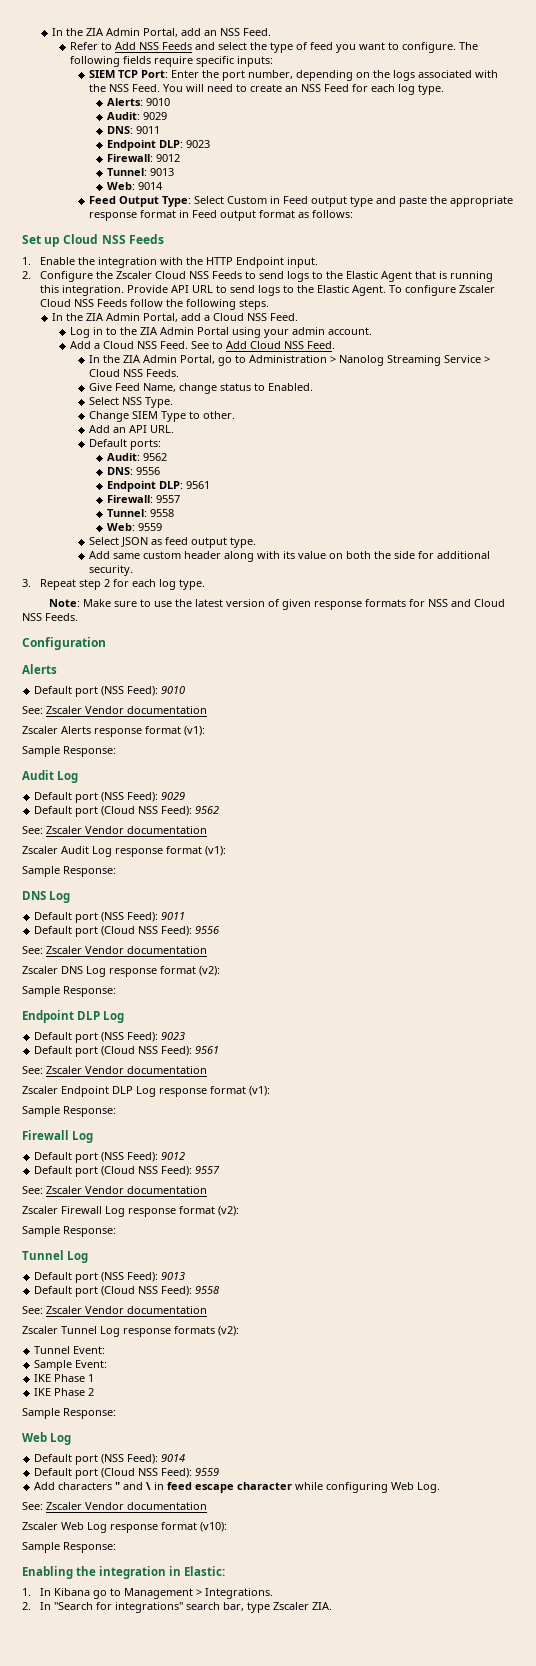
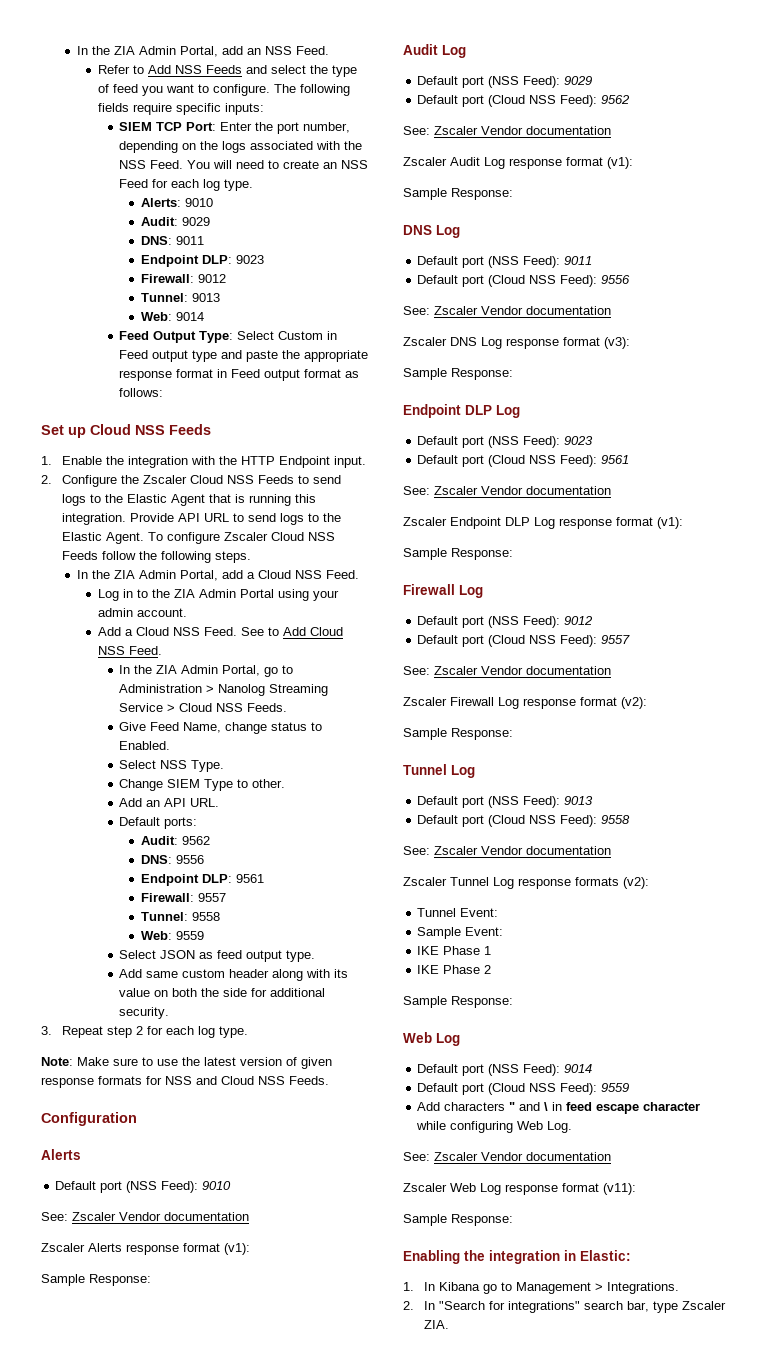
[199,966,220,976] (v2): -> [604,337,630,349] (v3):
[200,1522,227,1532] (v10): -> [603,1183,636,1195] (v11):

